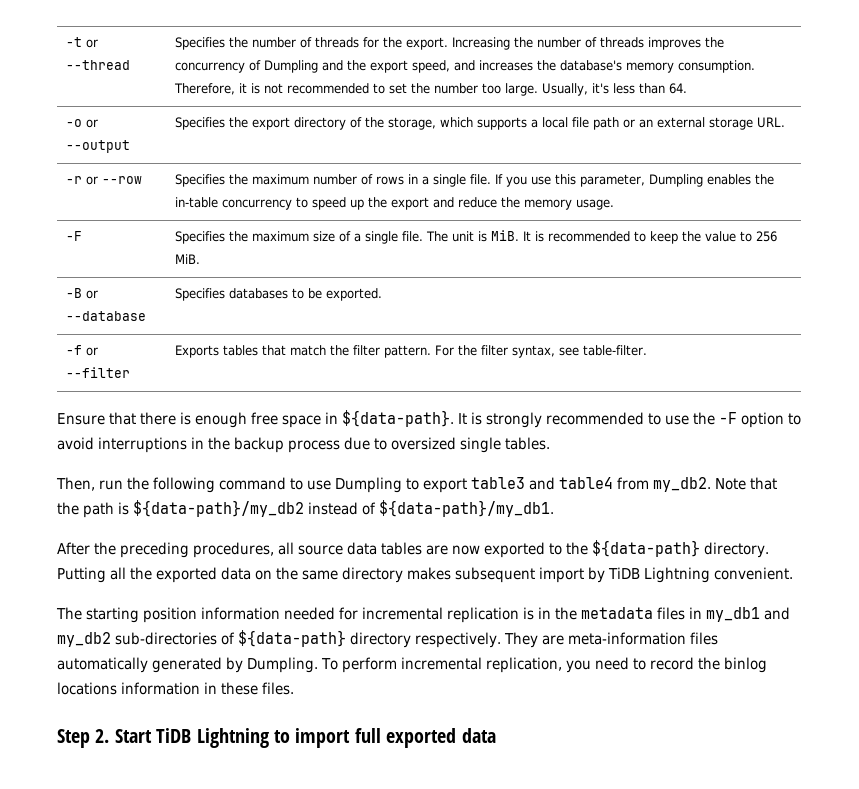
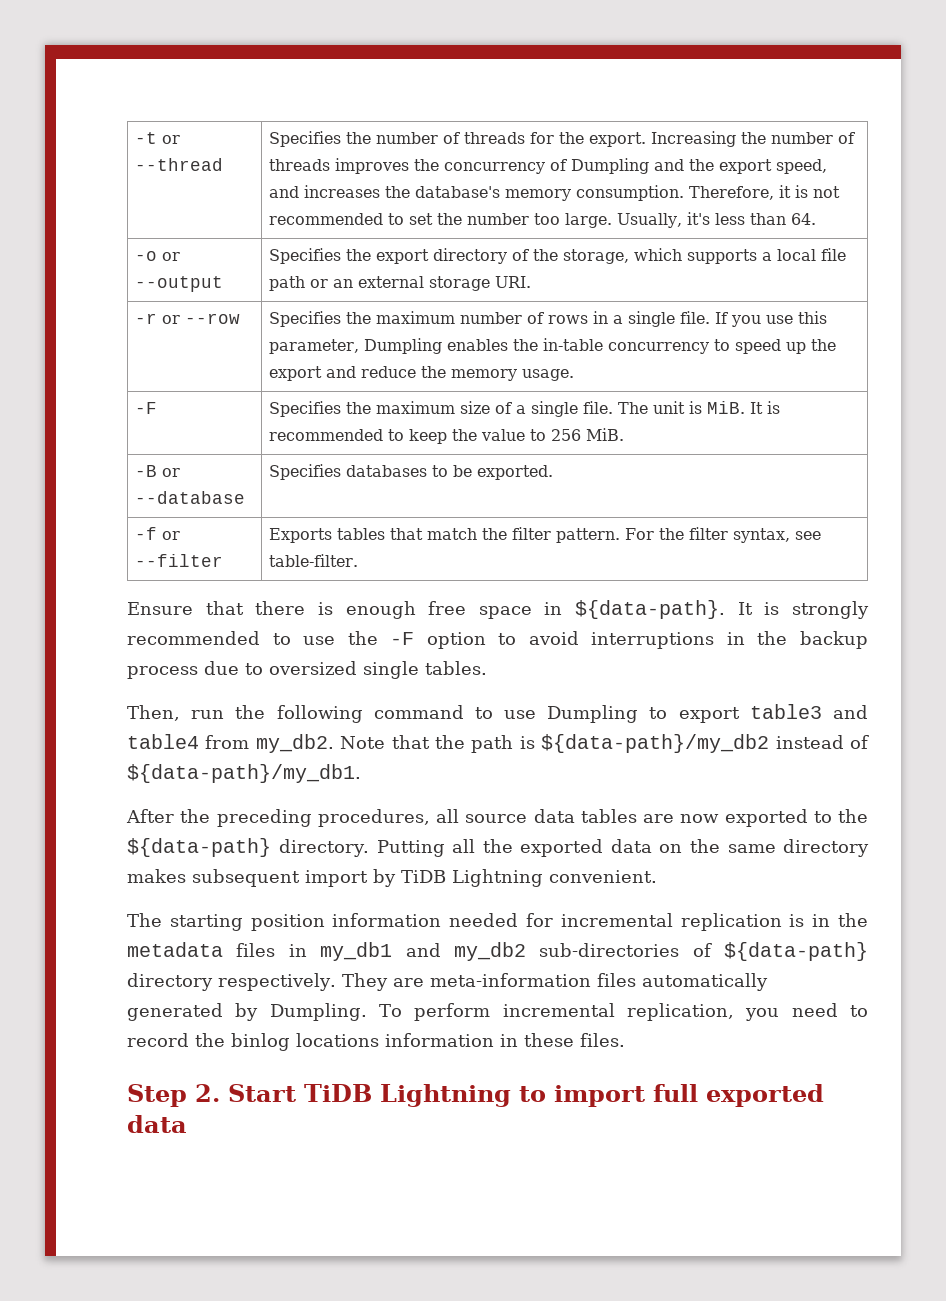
[756,117,785,128] URL. -> [494,276,531,288] URI.

